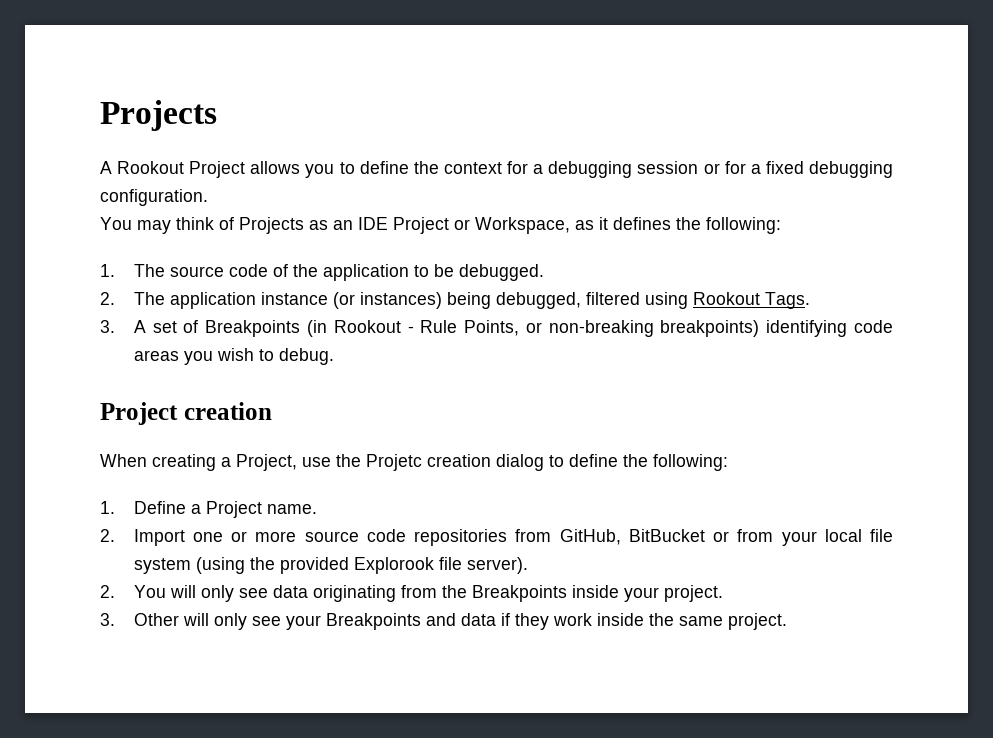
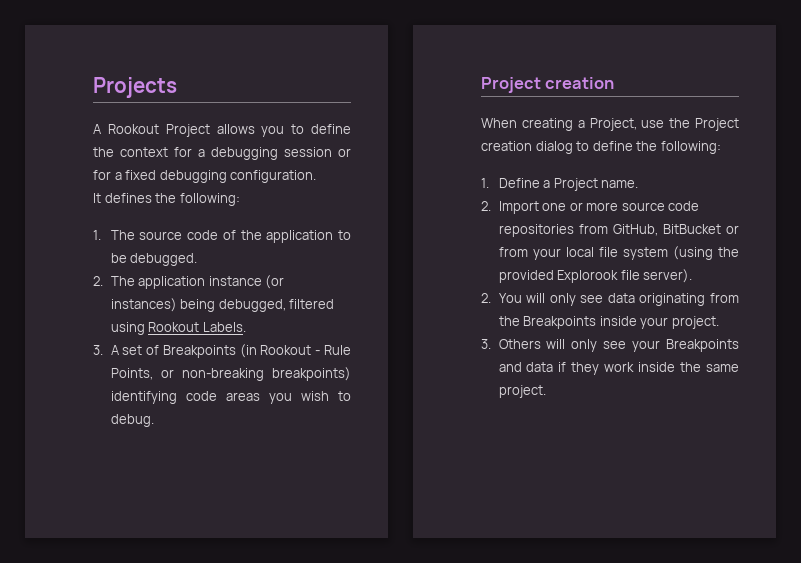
[100,217,608,234] You may think of Projects as an IDE Project or Workspace, as it -> [93,193,101,203] It
[764,292,810,309] Tags. -> [202,322,246,332] Labels.
[366,454,422,471] Projetc -> [695,118,739,131] Project
[133,613,179,626] Other -> [498,339,541,349] Others

